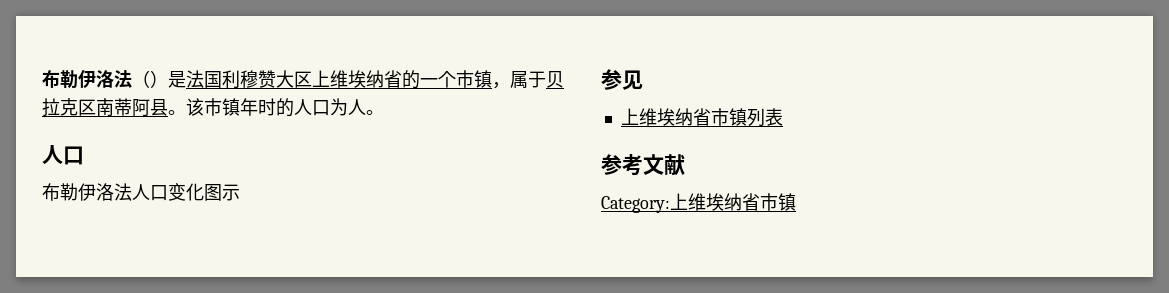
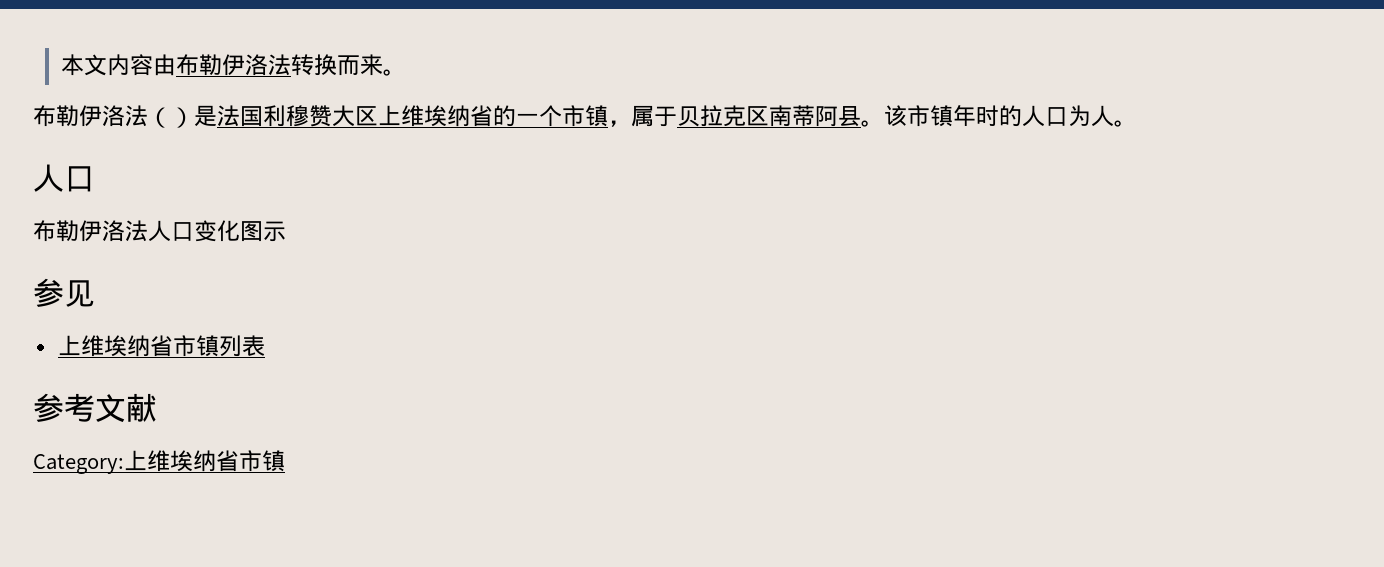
(42, 79) none -> [60,54,406,76] 本文内容由布勒伊洛法转换而来。 //

